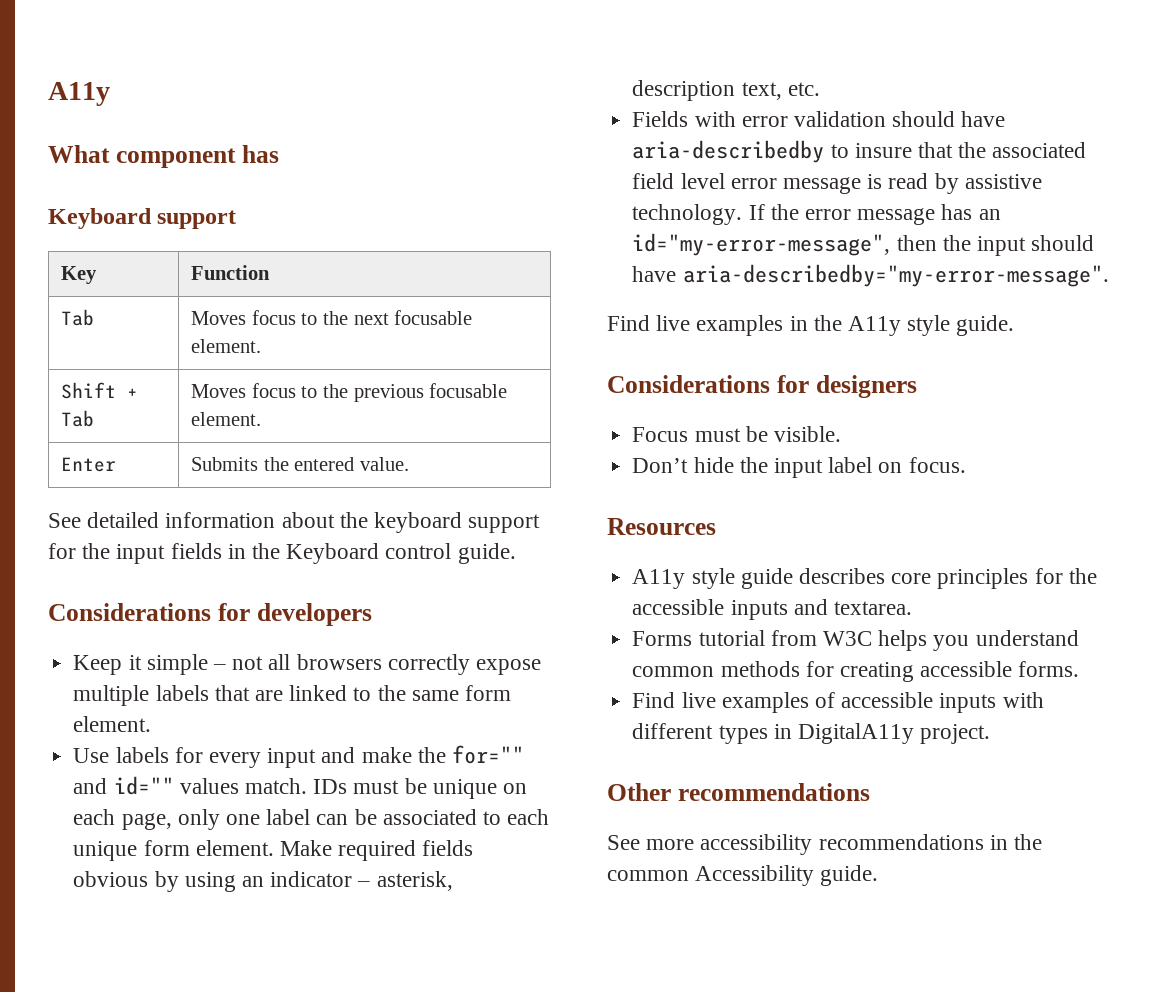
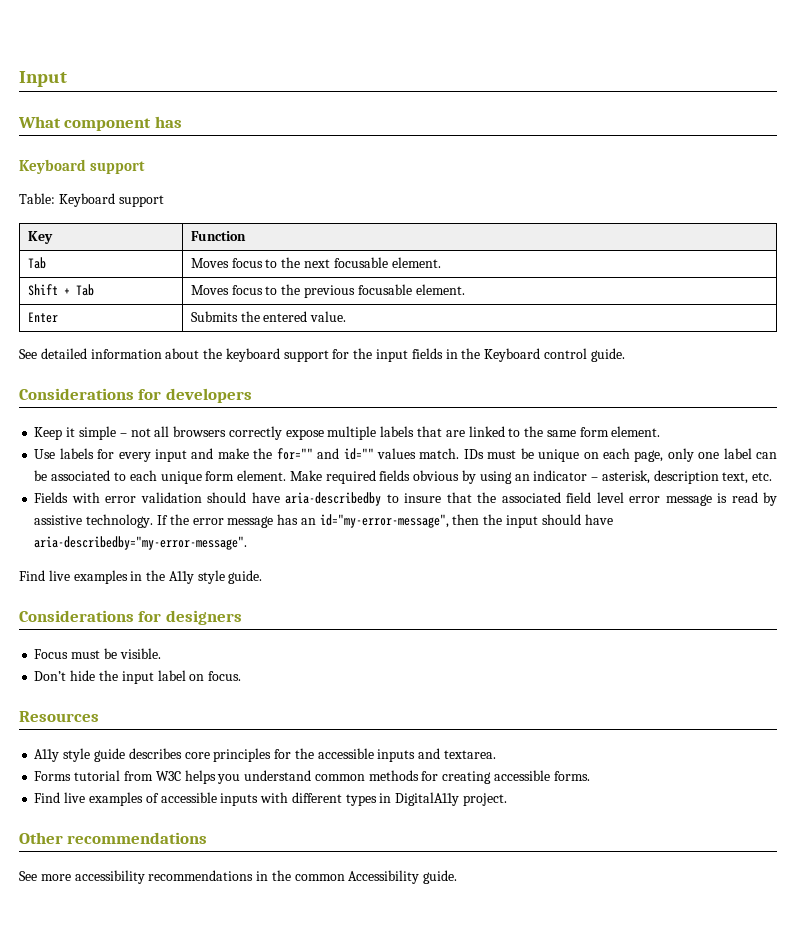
[48,82,110,106] A11y -> [19,71,67,87] Input
(237, 219) none -> [19,193,164,207] // Table: Keyboard support

